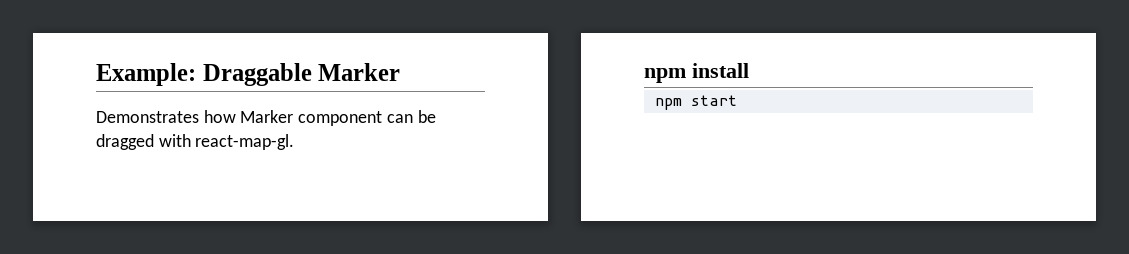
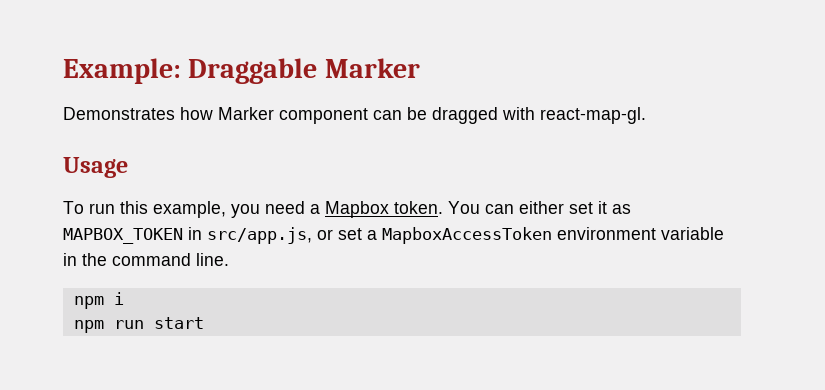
[644,63,749,83] [654,98,682,110] npm install // npm -> [63,157,128,178] [63,201,631,218] [63,227,724,244] [63,253,229,266] [73,292,124,309] [73,320,144,333] Usage // To run this example, you need a Mapbox token. You can either set it as MAPBOX_TOKEN in src/app.js, or set a MapboxAccessToken environment variable in the command line. // npm i // npm run

